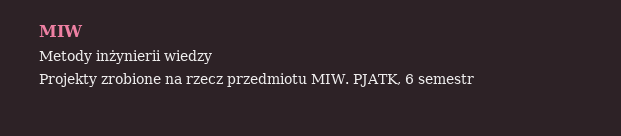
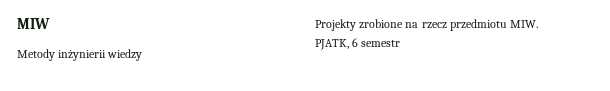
(349, 79) none -> (539, 24) //

